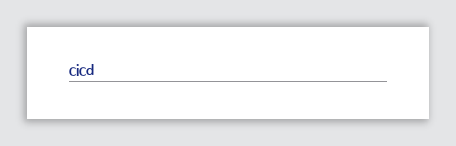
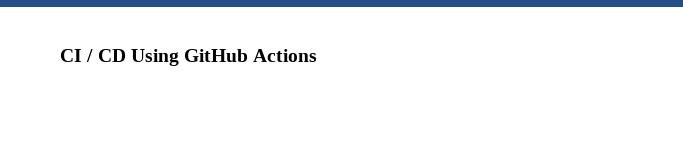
[69,64,94,76] cicd -> [60,49,318,66] CI / CD Using GitHub Actions

